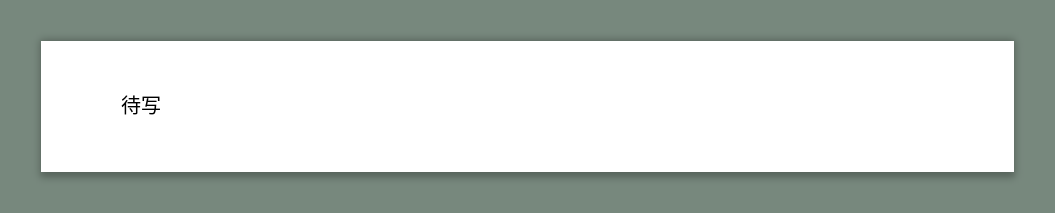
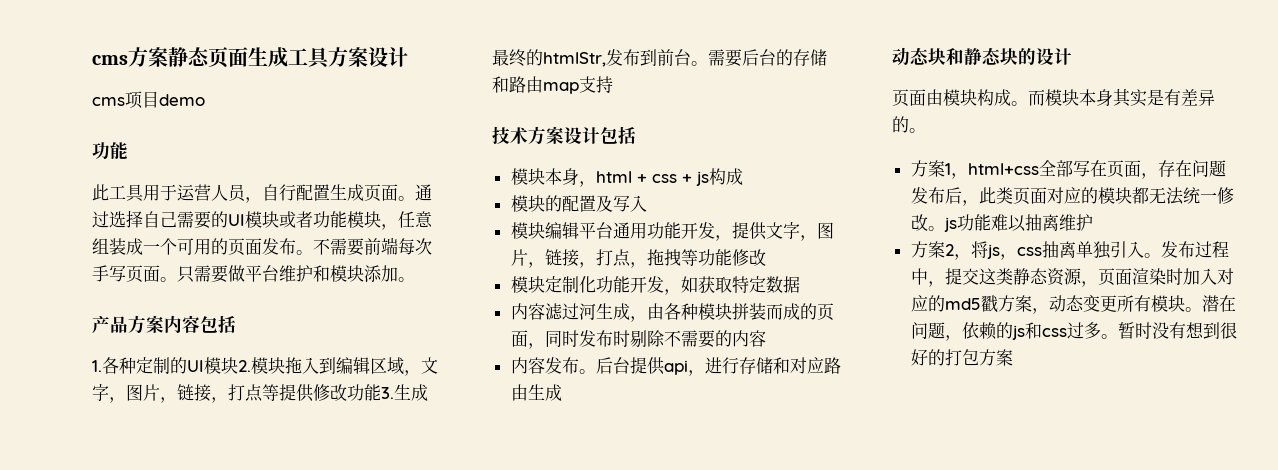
[121,95,161,115] 待写 -> [92,47,408,69] [92,91,205,109] [92,142,128,159] [92,184,432,203] [92,210,433,230] [92,237,432,256] [92,265,415,283] [92,315,236,334] [92,357,438,376] [92,384,428,403] [492,49,827,67] [492,76,613,94] [492,126,636,145] [510,168,743,187] [510,195,647,212] [510,222,834,241] [510,249,766,268] [510,276,800,295] [510,303,834,322] [510,330,766,349] [510,357,841,376] [510,384,562,401] [892,47,1072,65] [892,88,1215,107] [892,116,926,133] [910,160,1226,179] [910,187,1234,206] [910,214,1093,232] [910,241,1229,260] [910,268,1234,287] [910,295,1236,314] [910,322,1237,341] [910,349,1013,366] cms方案静态页面生成工具方案设计 // cms项目demo // 功能 // 此工具用于运营人员，自行配置生成页面。通过选择自己需要的UI模块或者功能模块，任意组装成一个可用的页面发布。不需要前端每次手写页面。只需要做平台维护和模块添加。 // 产品方案内容包括 // 1.各种定制的UI模块2.模块拖入到编辑区域，文字，图片，链接，打点等提供修改功能3.生成最终的htmlStr,发布到前台。需要后台的存储和路由map支持 // 技术方案设计包括 // 模块本身，html + css + js构成 // 模块的配置及写入 // 模块编辑平台通用功能开发，提供文字，图片，链接，打点，拖拽等功能修改 // 模块定制化功能开发，如获取特定数据 // 内容滤过河生成，由各种模块拼装而成的页面，同时发布时剔除不需要的内容 // 内容发布。后台提供api，进行存储和对应路由生成 // 动态块和静态块的设计 // 页面由模块构成。而模块本身其实是有差异的。 // 方案1，html+css全部写在页面，存在问题发布后，此类页面对应的模块都无法统一修改。js功能难以抽离维护 // 方案2，将js，css抽离单独引入。发布过程中，提交这类静态资源，页面渲染时加入对应的md5戳方案，动态变更所有模块。潜在问题，依赖的js和css过多。暂时没有想到很好的打包方案

